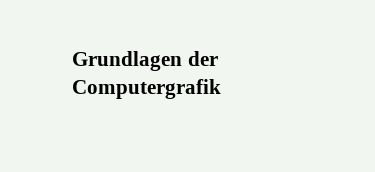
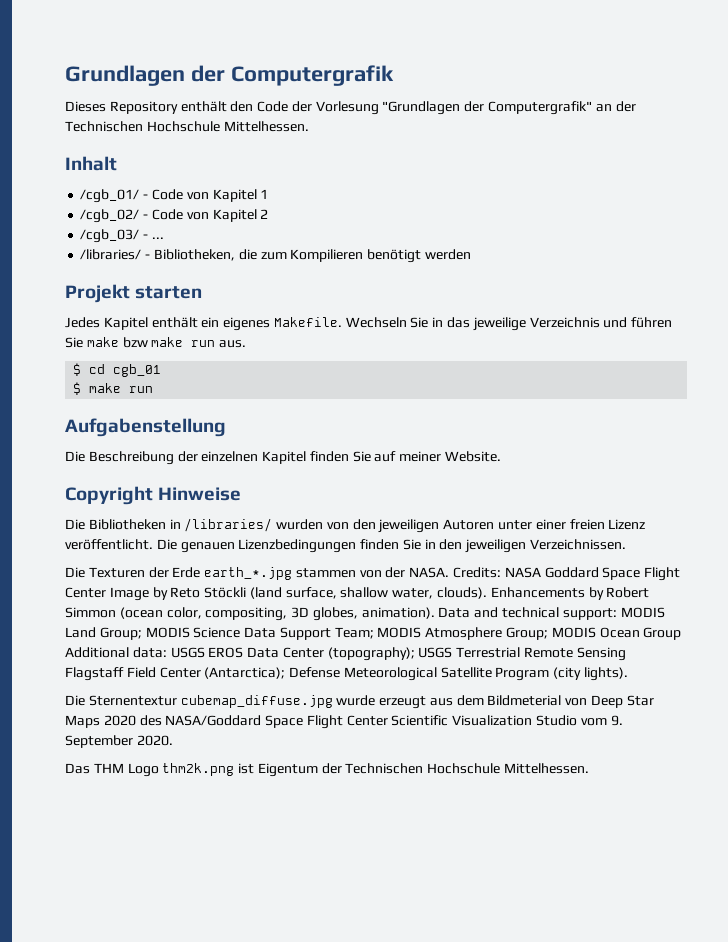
(221, 89) none -> [65,101,636,115] [65,121,309,132] [65,156,117,171] [80,189,269,203] [80,209,269,223] [80,229,164,243] [80,249,471,263] [65,284,203,303] [65,317,673,331] [65,337,247,348] [73,363,162,377] [73,382,154,395] [65,418,226,437] [65,451,502,465] [65,486,242,505] [65,518,646,533] [65,539,627,553] [65,567,681,581] [65,587,650,601] [65,607,665,621] [65,627,682,640] [65,647,626,661] [65,667,629,681] [65,695,654,709] [65,715,623,729] [65,735,173,748] [65,763,590,777] // Dieses Repository enthält den Code der Vorlesung "Grundlagen der Computergrafik" an der Technischen Hochschule Mittelhessen. // Inhalt // /cgb_01/ - Code von Kapitel 1 // /cgb_02/ - Code von Kapitel 2 // /cgb_03/ - ... // /libraries/ - Bibliotheken, die zum Kompilieren benötigt werden // Projekt starten // Jedes Kapitel enthält ein eigenes Makefile. Wechseln Sie in das jeweilige Verzeichnis und führen Sie make bzw make run aus. // $ cd cgb_01 // $ make run // Aufgabenstellung // Die Beschreibung der einzelnen Kapitel finden Sie auf meiner Website. // Copyright Hinweise // Die Bibliotheken in /libraries/ wurden von den jeweiligen Autoren unter einer freien Lizenz veröffentlicht. Die genauen Lizenzbedingungen finden Sie in den jeweiligen Verzeichnissen. // Die Texturen der Erde earth_*.jpg stammen von der NASA. Credits: NASA Goddard Space Flight Center Image by Reto Stöckli (land surface, shallow water, clouds). Enhancements by Robert Simmon (ocean color, compositing, 3D globes, animation). Data and technical support: MODIS Land Group; MODIS Science Data Support Team; MODIS Atmosphere Group; MODIS Ocean Group Additional data: USGS EROS Data Center (topography); USGS Terrestrial Remote Sensing Flagstaff Field Center (Antarctica); Defense Meteorological Satellite Program (city lights). // Die Sternentextur cubemap_diffuse.jpg wurde erzeugt aus dem Bildmeterial von Deep Star Maps 2020 des NASA/Goddard Space Flight Center Scientific Visualization Studio vom 9. September 2020. // Das THM Logo thm2k.png ist Eigentum der Technischen Hochschule Mittelhessen.

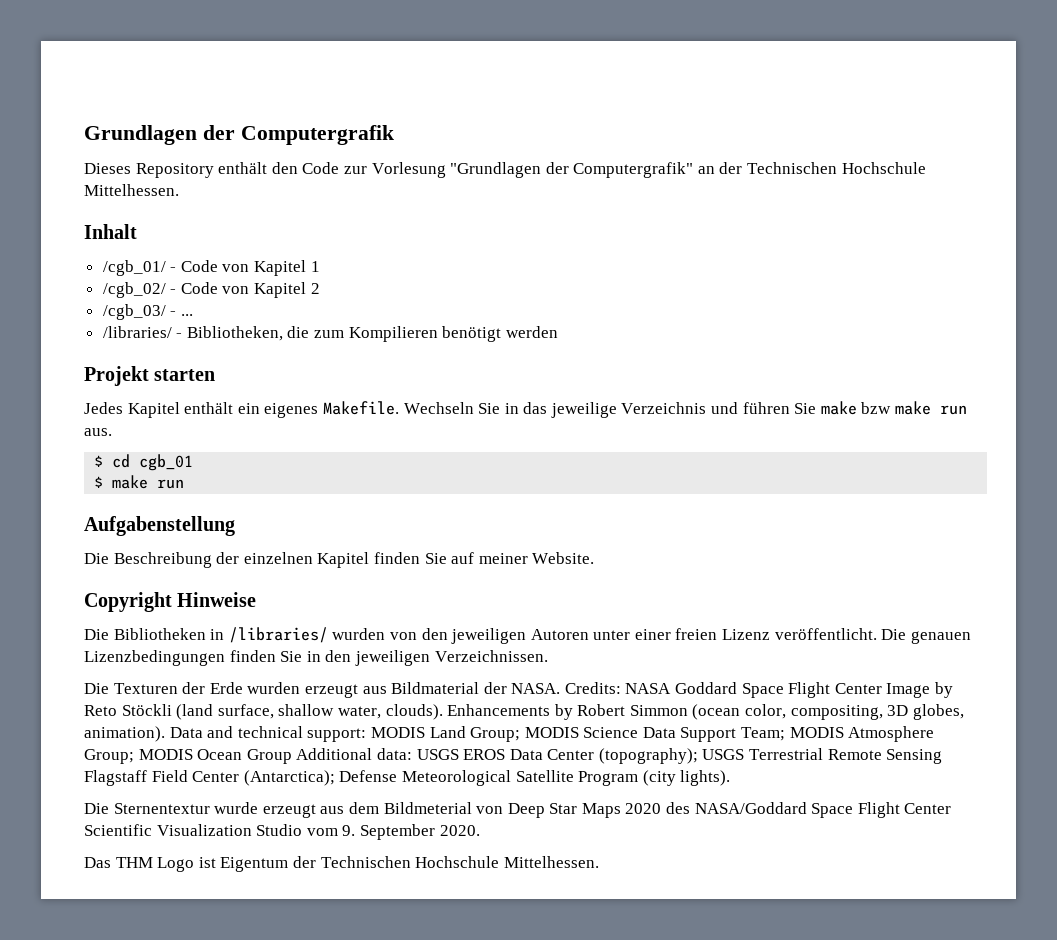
[291,101,312,112] der -> [343,166,367,174] zur
[204,567,382,580] earth_*.jpg stammen von -> [247,682,480,698] wurden erzeugt aus Bildmaterial
[180,695,333,708] cubemap_diffuse.jpg -> (210, 808) none
[162,763,235,776] thm2k.png -> (195, 864) none

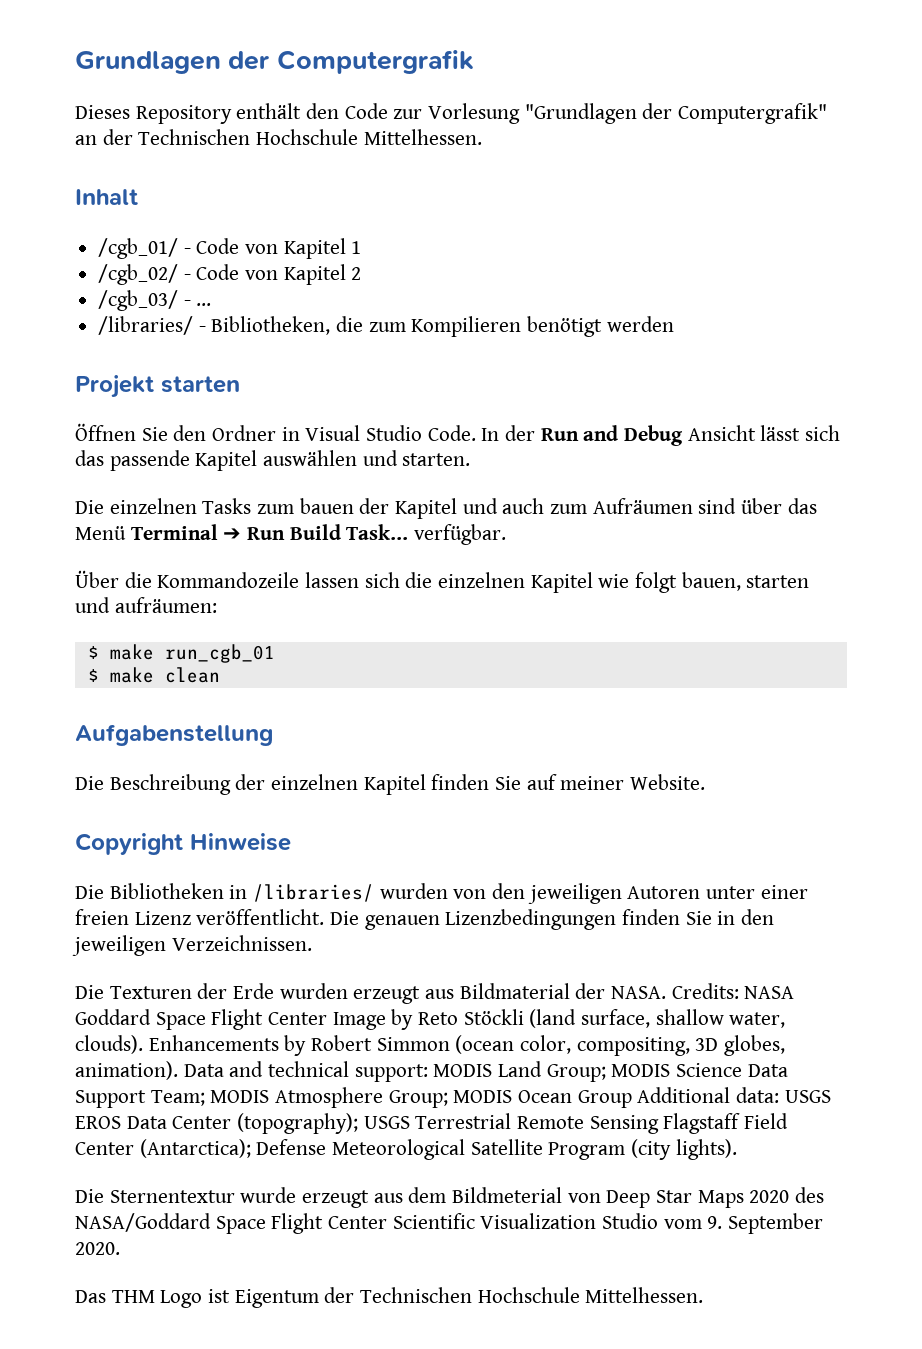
[84,401,968,418] [84,428,112,436] [94,454,194,471] [94,475,185,489] Jedes Kapitel enthält ein eigenes Makefile. Wechseln Sie in das jeweilige Verzeichnis und führen Sie make bzw make run aus. // $ cd cgb_01 // $ make run -> [75,423,841,446] [75,450,471,471] [75,498,817,519] [75,524,507,545] [75,570,810,593] [75,597,217,613] [87,644,275,663] [87,667,220,683] Öffnen Sie den Ordner in Visual Studio Code. In der Run and Debug Ansicht lässt sich das passende Kapitel auswählen und starten. // Die einzelnen Tasks zum bauen der Kapitel und auch zum Aufräumen sind über das Menü Terminal ➔ Run Build Task... verfügbar. // Über die Kommandozeile lassen sich die einzelnen Kapitel wie folgt bauen, starten und aufräumen: // $ make run_cgb_01 // $ make clean

